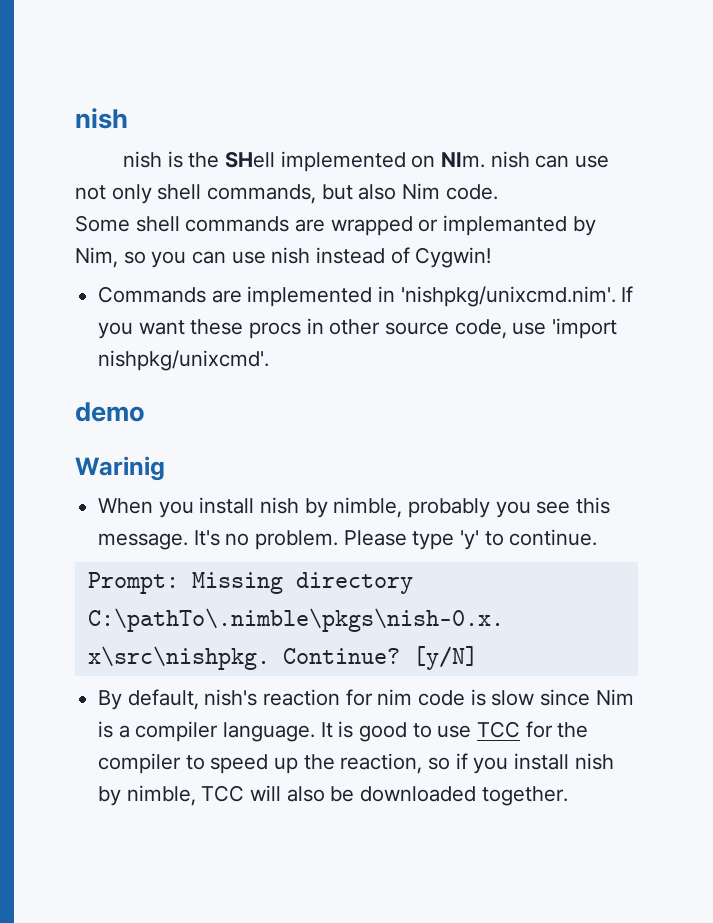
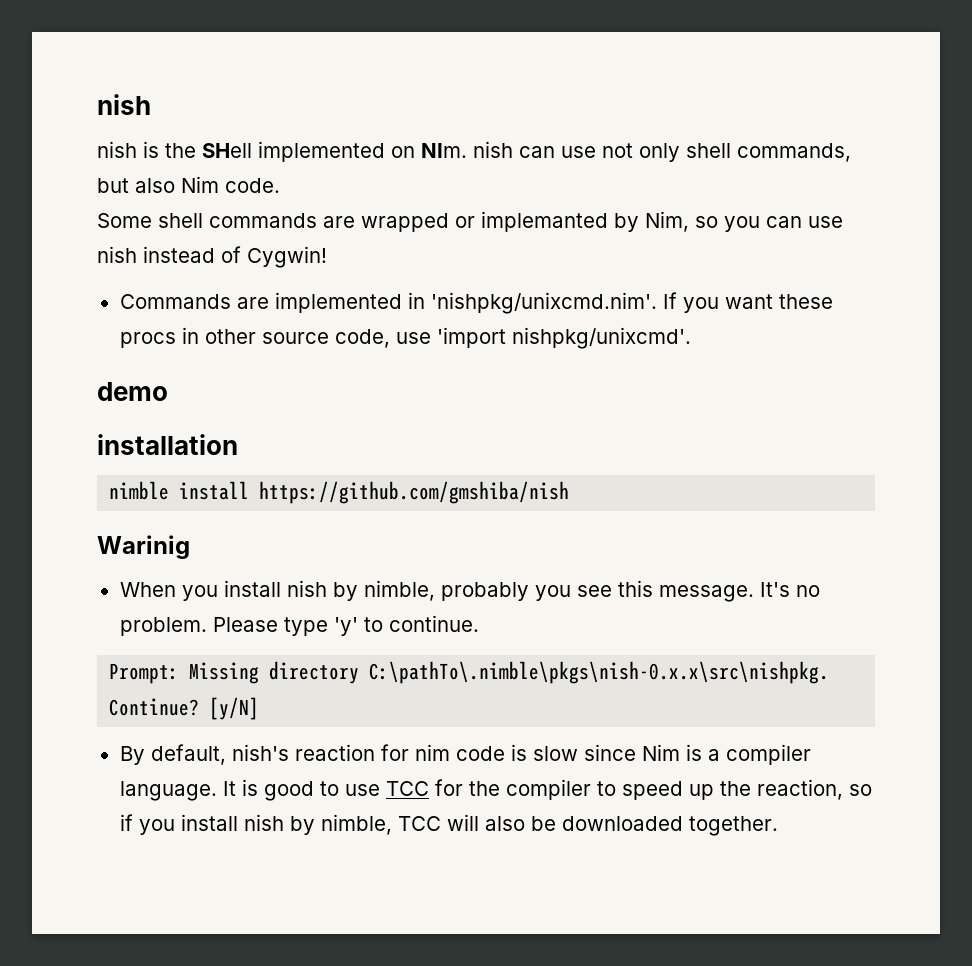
(145, 412) none -> [97,434,238,455] [109,481,570,504] // installation // nimble install https://github.com/gmshiba/nish

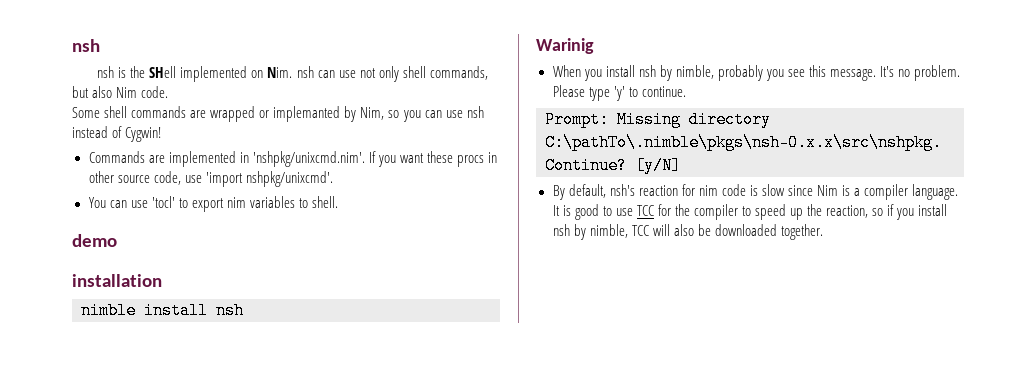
[97,94,151,115] [97,141,137,158] nish // nish -> [72,39,100,52] [97,66,115,78] nsh // nsh
[421,141,513,158] NIm. nish -> [267,66,314,78] Nim. nsh
[97,246,137,263] nish -> [466,106,484,118] nsh
[430,292,657,314] 'nishpkg/unixcmd.nim'. -> [252,151,365,167] 'nshpkg/unixcmd.nim'.
[511,327,691,349] nishpkg/unixcmd'. -> [245,171,333,187] [88,196,338,212] nshpkg/unixcmd'. // You can use 'tocl' to export nim variables to shell.
[259,481,570,504] https://github.com/gmshiba/nish -> [216,302,244,319] nsh
[286,580,327,597] nish -> [638,65,656,77] nsh
[369,661,830,684] C:\pathTo\.nimble\pkgs\nish-0.x.x\src\nishpkg. -> [545,134,942,151] C:\pathTo\.nimble\pkgs\nsh-0.x.x\src\nshpkg.
[231,744,289,761] nish's -> [609,184,635,196] nsh's
[243,814,284,831] nish -> [552,224,570,236] nsh

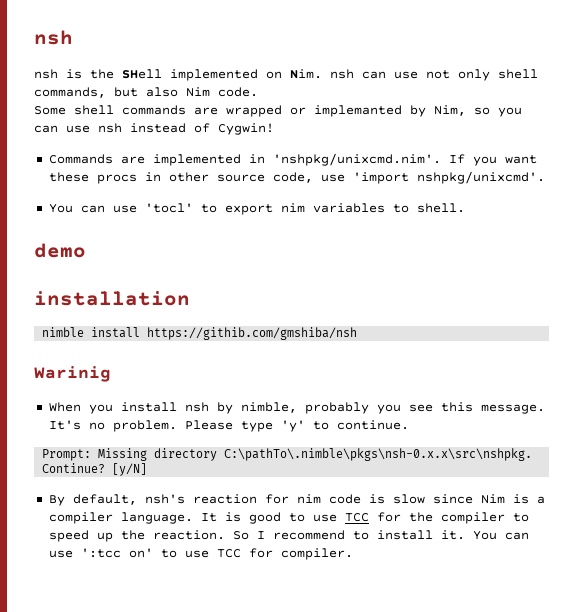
[216,302,244,319] nsh -> [147,327,358,340] https://githib.com/gmshiba/nsh
[826,204,948,220] [552,224,823,240] reaction, so if you install nsh by nimble, TCC will also be downloaded together. -> [152,530,529,540] [48,548,353,560] reaction. So I recommend to install it. You can use ':tcc on' to use TCC for compiler.

